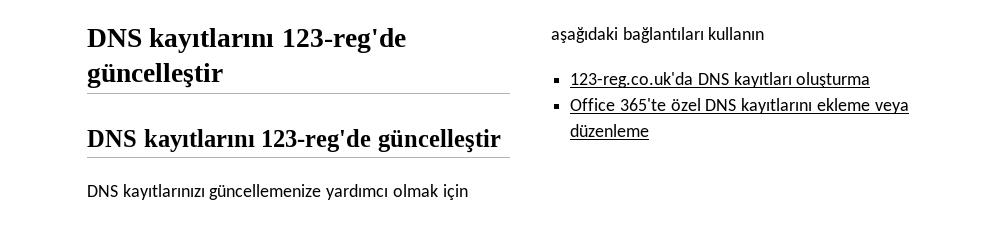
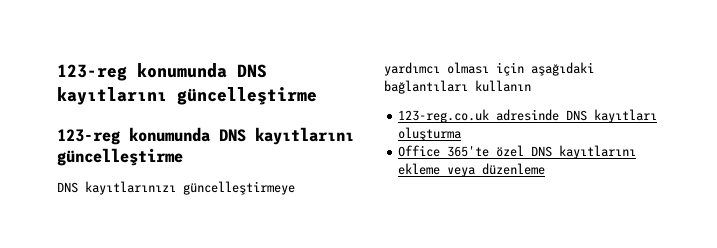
[87,28,406,53] [87,63,223,88] [87,129,501,153] DNS kayıtlarını 123-reg'de güncelleştir // DNS kayıtlarını 123-reg'de güncelleştir -> [57,63,267,81] [57,87,317,105] [57,127,354,145] [57,148,183,166] 123-reg konumunda DNS kayıtlarını güncelleştirme // 123-reg konumunda DNS kayıtlarını güncelleştirme
[209,184,438,200] güncellemenize yardımcı olmak -> [183,181,295,195] [384,62,489,76] güncelleştirmeye yardımcı olması
[570,72,694,88] 123-reg.co.uk'da -> [398,109,560,123] 123-reg.co.uk adresinde

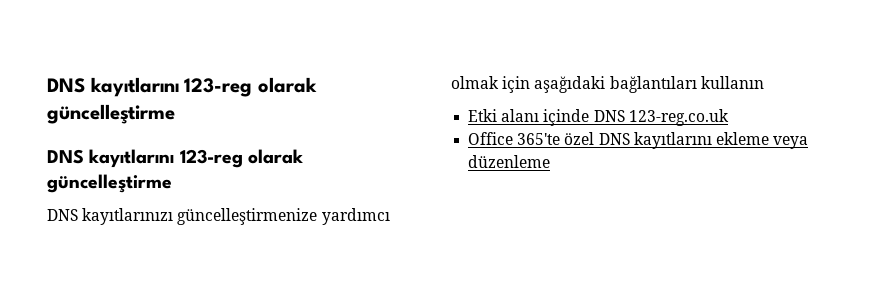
[57,63,267,81] [57,87,317,105] [57,127,354,145] 123-reg konumunda DNS kayıtlarını güncelleştirme // 123-reg konumunda DNS kayıtlarını -> [47,77,317,97] [47,104,175,124] [47,149,303,168] DNS kayıtlarını 123-reg olarak güncelleştirme // DNS kayıtlarını 123-reg olarak
[183,181,295,195] [384,62,489,76] güncelleştirmeye yardımcı olması -> [177,208,390,225] [451,76,499,89] güncelleştirmenize yardımcı olmak
[398,109,658,123] [398,127,462,141] 123-reg.co.uk adresinde DNS kayıtları oluşturma -> [468,109,729,126] Etki alanı içinde DNS 123-reg.co.uk

